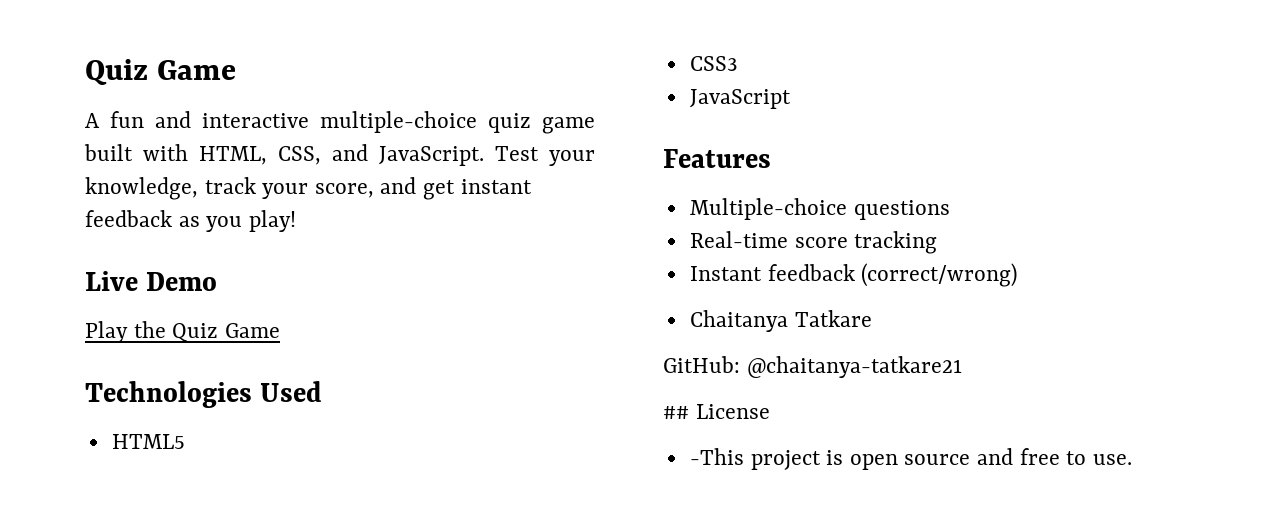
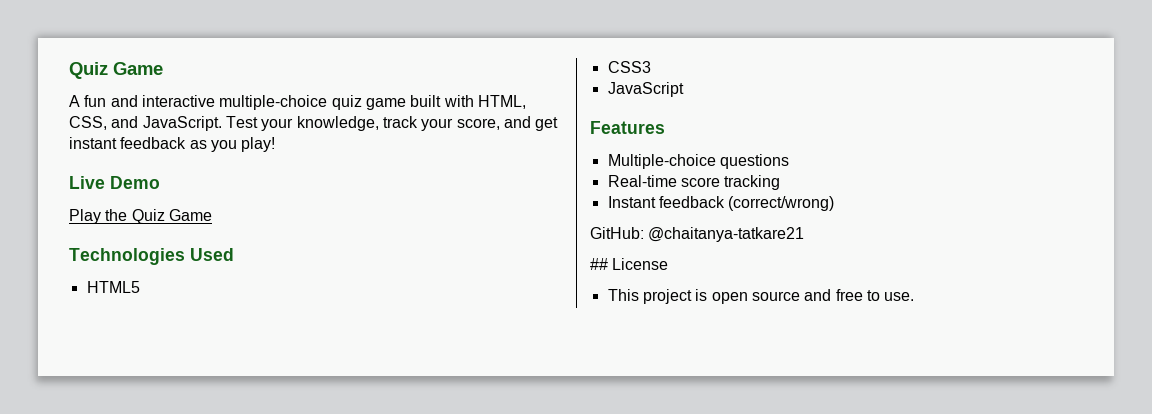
[689,310,872,332] // Chaitanya Tatkare -> (835, 203) none
[689,448,744,465] -This -> [607,289,639,301] This

